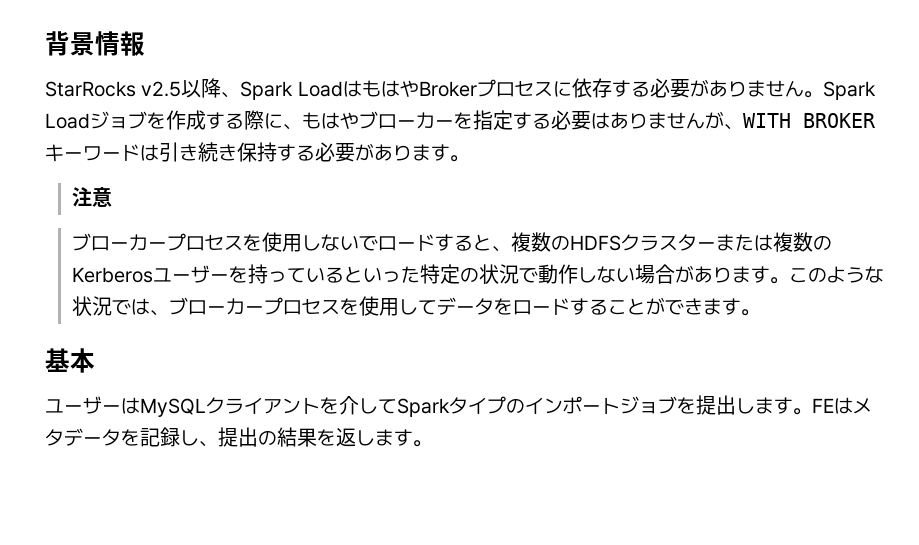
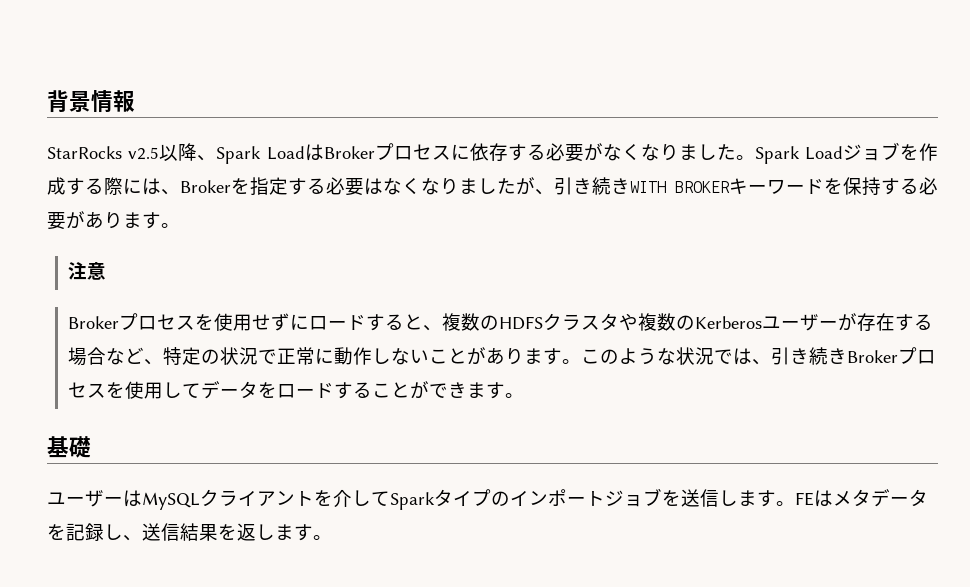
[361,80,419,97] もはや -> (324, 152) none
[708,80,804,97] ありません -> [602,144,736,161] なくなりました
[283,110,743,130] 、もはやブローカーを指定する必要はありませんが、 -> [142,177,630,196] は、Brokerを指定する必要はなくなりましたが、引き続き
[140,142,237,162] は引き続き -> [824,178,843,194] を
[71,232,378,252] ブローカープロセスを使用しないで -> [68,313,310,331] Brokerプロセスを使用せずに
[696,234,773,251] ーまたは -> [619,313,639,331] や
[228,264,420,284] を持っているといった -> [838,313,934,331] [68,347,164,366] が存在する場合など、
(538, 275) none -> [277,347,335,365] 正常に
[634,264,675,284] 場合 -> [429,348,468,364] こと
[168,297,264,315] ブローカー -> [771,347,899,365] 引き続きBroker
[70,348,95,373] 本 -> [69,436,91,458] 礎
[696,395,736,415] 提出 -> [681,489,719,507] 送信
[218,427,277,447] 提出の -> [142,523,180,541] 送信

